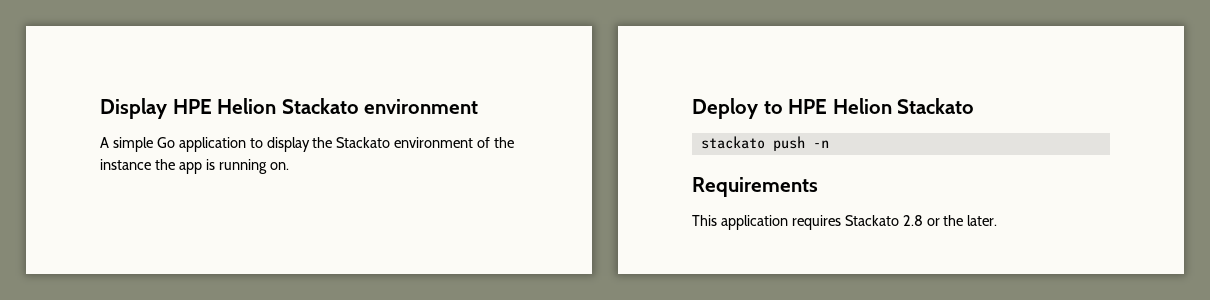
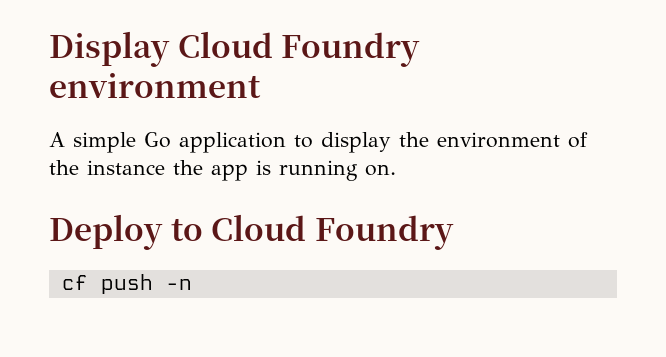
[172,98,359,114] HPE Helion Stackato -> [177,31,421,67] Cloud Foundry
[336,137,391,148] Stackato -> (429, 139) none
[788,98,975,114] [700,136,829,151] [692,177,818,197] [692,215,998,230] HPE Helion Stackato // stackato push -n // Requirements // This application requires Stackato 2.8 or the later. -> [211,214,454,250] [61,274,192,294] Cloud Foundry // cf push -n

